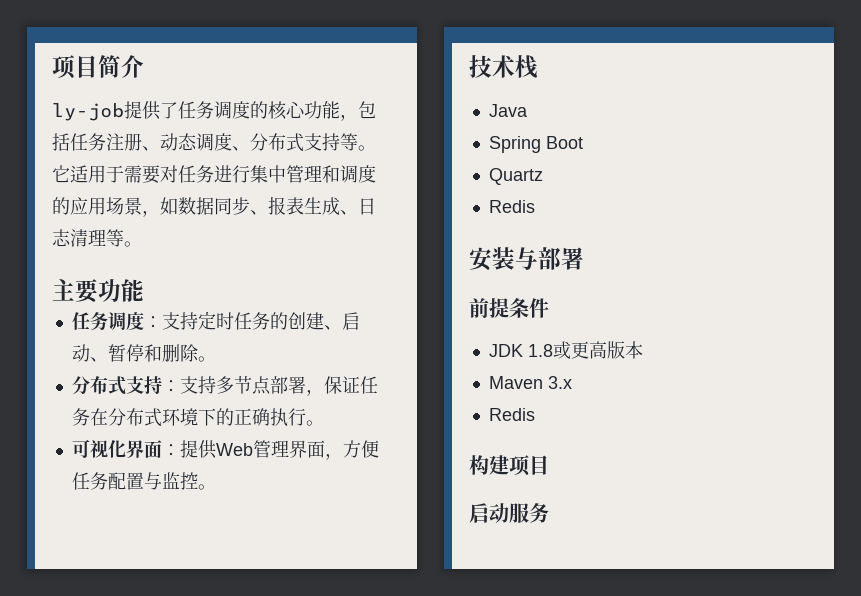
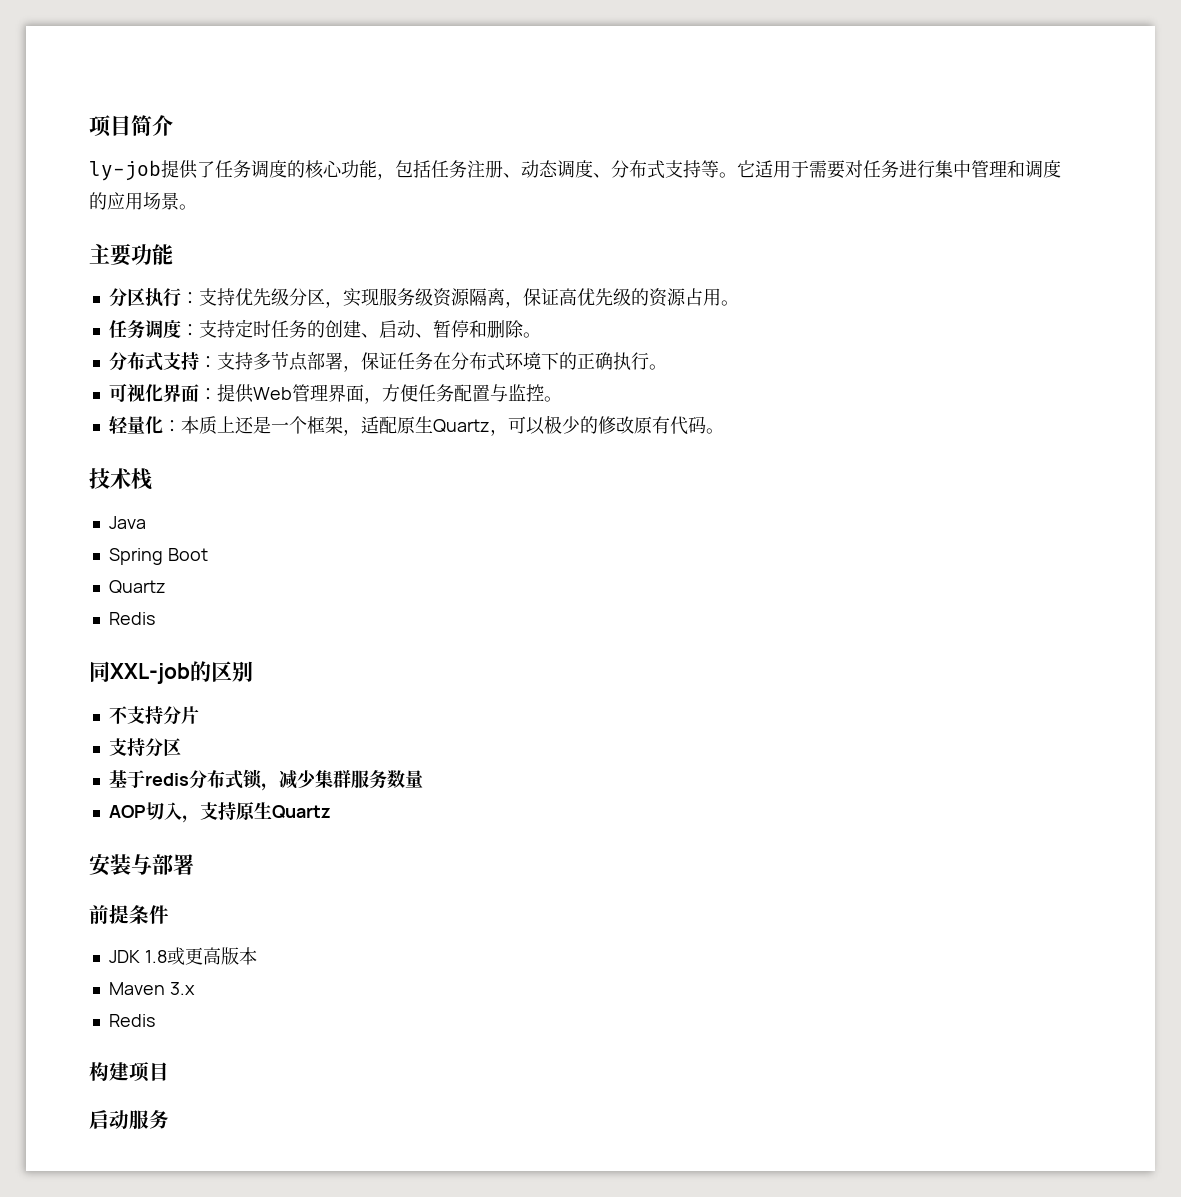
[142,196,376,217] [52,229,142,247] [52,279,144,303] ，如数据同步、报表生成、日志清理等。 // 主要功能 -> [179,204,197,210] [89,243,173,266] [108,288,739,308] 。 // 主要功能 // 分区执行：支持优先级分区，实现服务级资源隔离，保证高优先级的资源占用。
(216, 487) none -> [108,415,724,436] // 轻量化：本质上还是一个框架，适配原生Quartz，可以极少的修改原有代码。
(535, 206) none -> [89,661,253,684] [108,706,199,725] [108,738,181,757] [108,769,423,791] [108,802,331,823] // 同XXL-job的区别 // 不支持分片 // 支持分区 // 基于redis分布式锁，减少集群服务数量 // AOP切入，支持原生Quartz

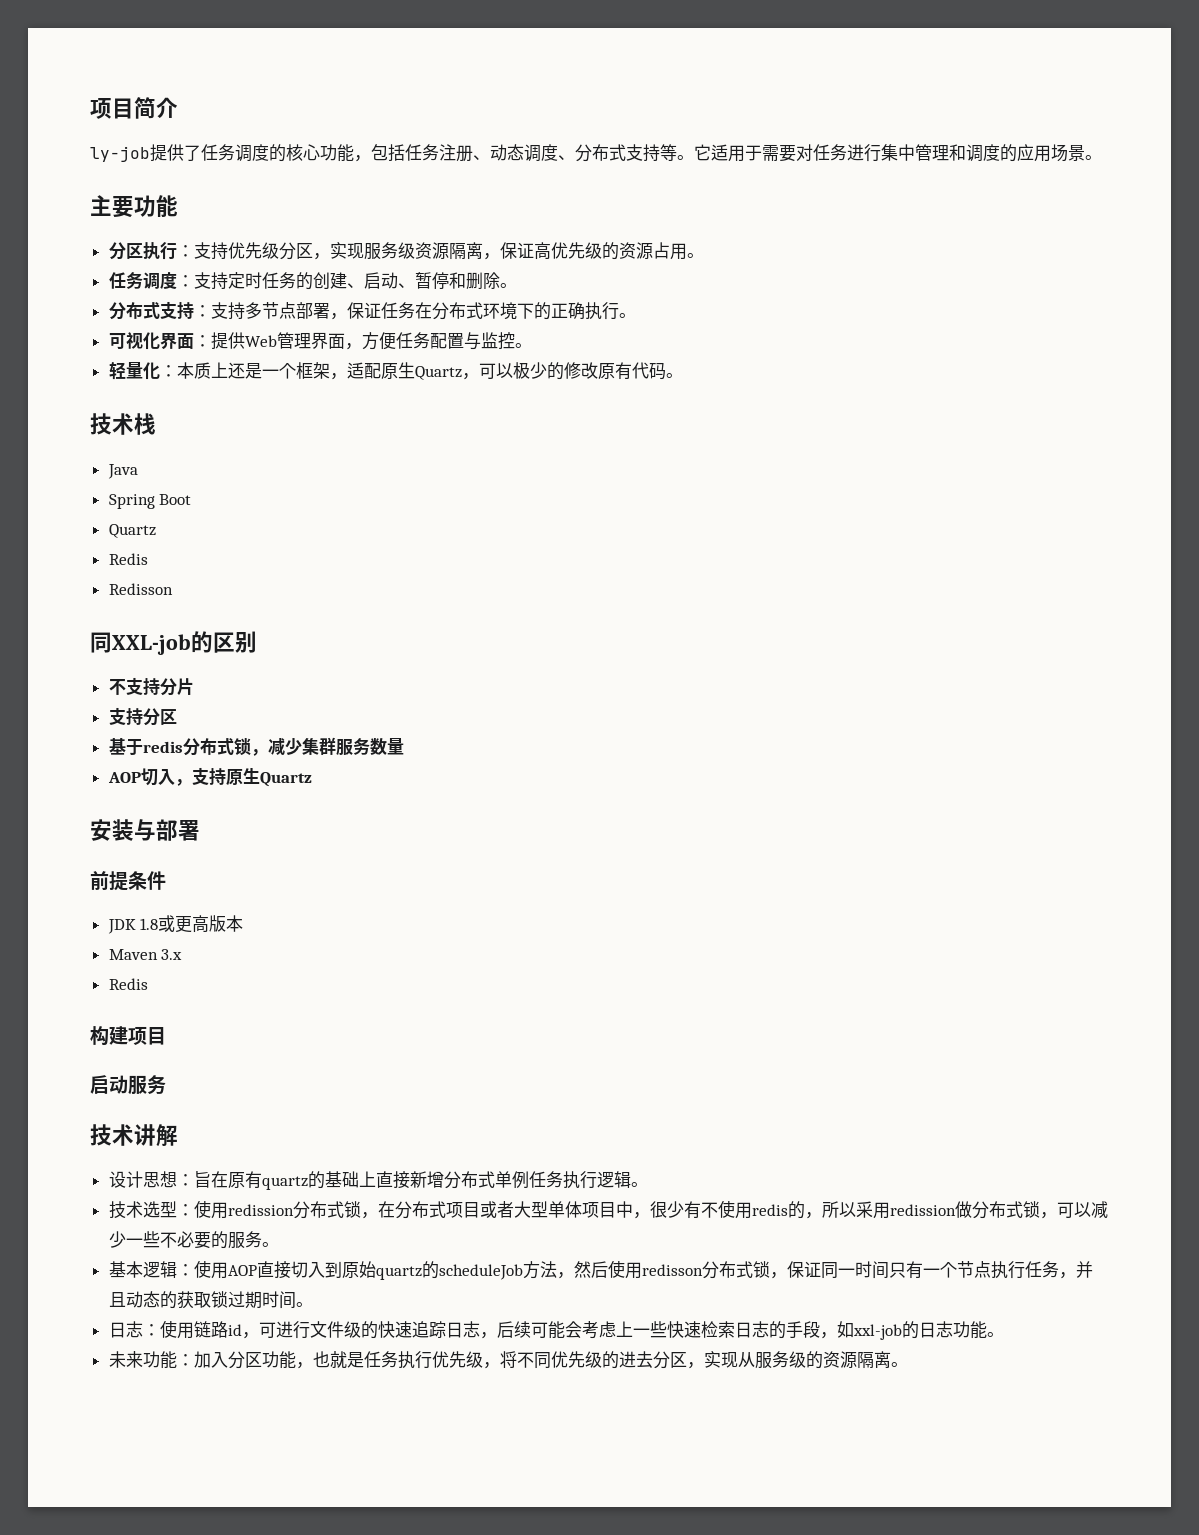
(155, 618) none -> [108,583,173,595] // Redisson
(169, 1119) none -> [90,1124,178,1147] [108,1171,648,1190] [108,1200,1108,1219] [108,1231,279,1249] [108,1260,1093,1280] [108,1291,313,1309] [108,1320,1004,1340] [108,1351,908,1369] // 技术讲解 // 设计思想：旨在原有quartz的基础上直接新增分布式单例任务执行逻辑。 // 技术选型：使用redission分布式锁，在分布式项目或者大型单体项目中，很少有不使用redis的，所以采用redission做分布式锁，可以减少一些不必要的服务。 // 基本逻辑：使用AOP直接切入到原始quartz的scheduleJob方法，然后使用redisson分布式锁，保证同一时间只有一个节点执行任务，并且动态的获取锁过期时间。 // 日志：使用链路id，可进行文件级的快速追踪日志，后续可能会考虑上一些快速检索日志的手段，如xxl-job的日志功能。 // 未来功能：加入分区功能，也就是任务执行优先级，将不同优先级的进去分区，实现从服务级的资源隔离。

